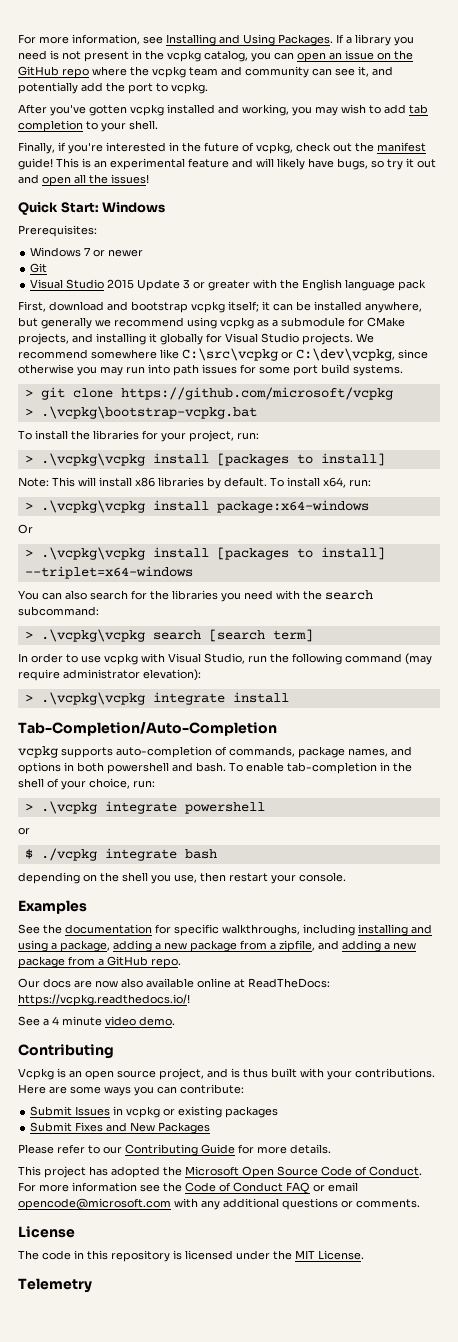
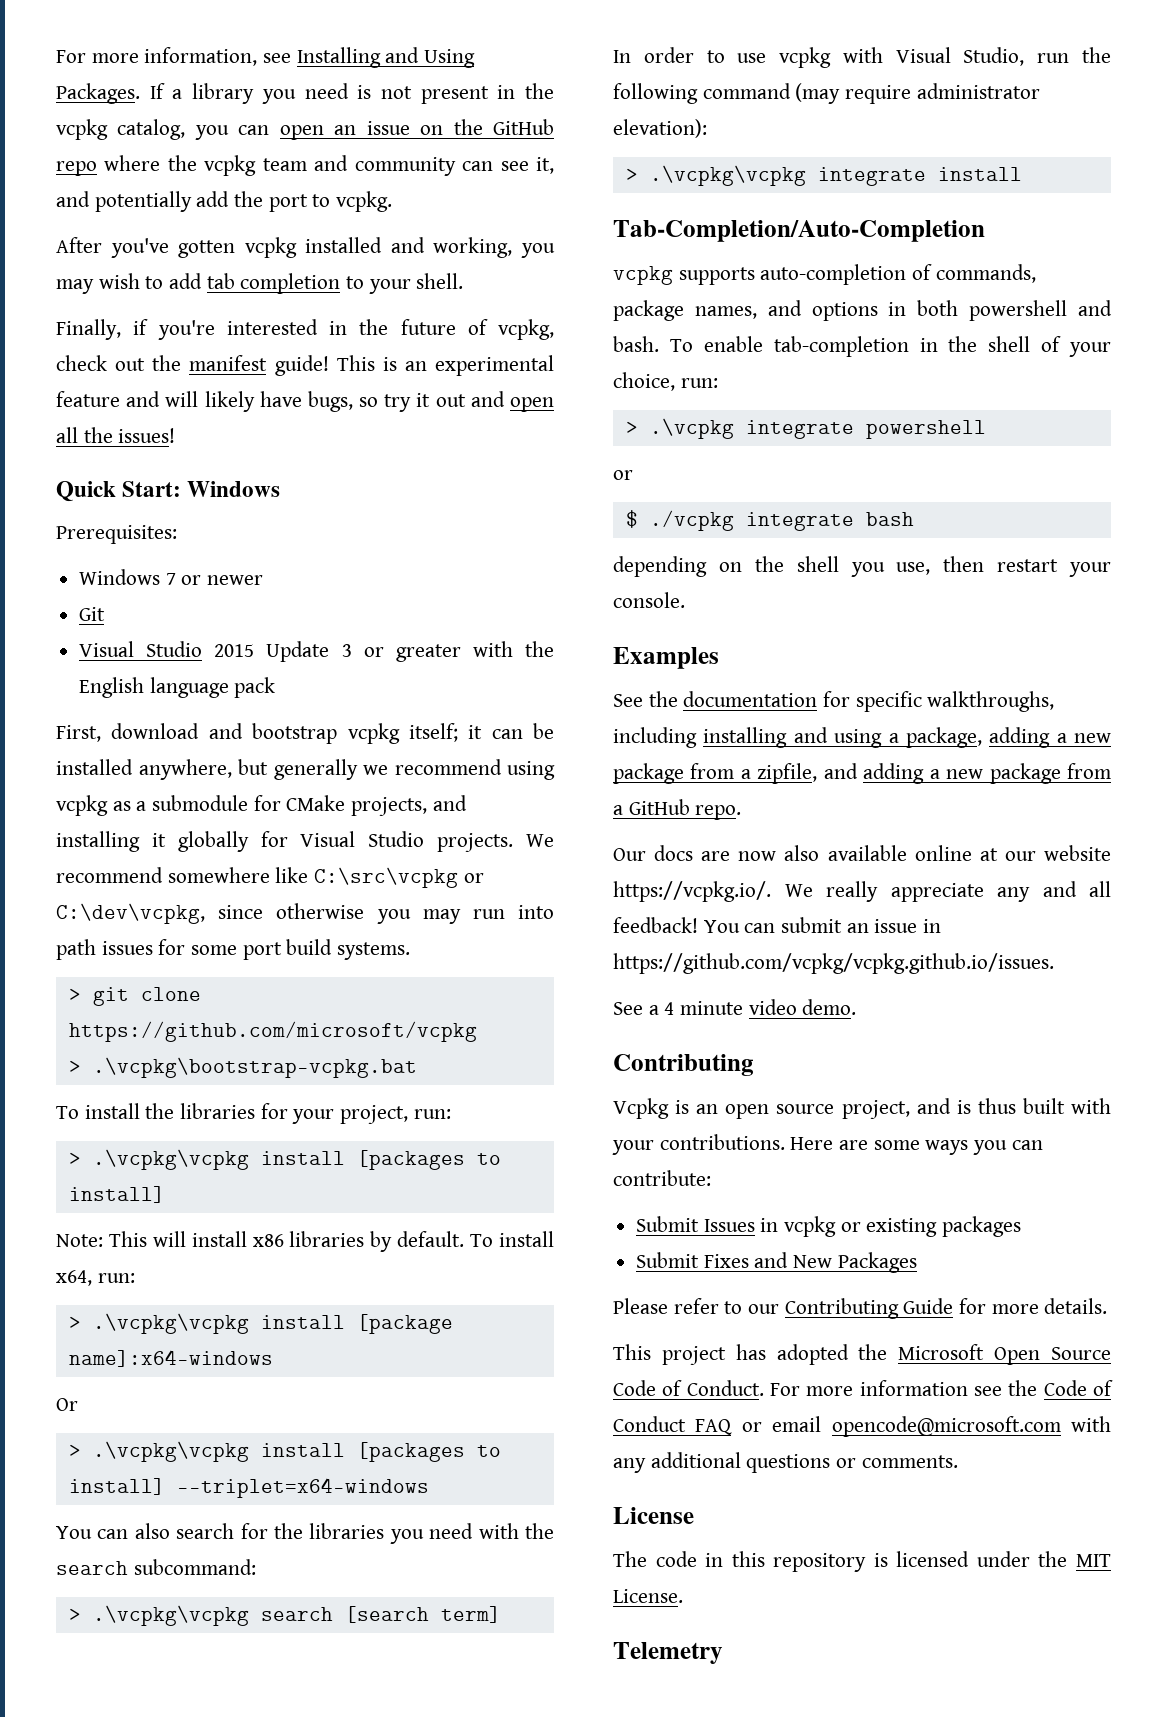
[216,500,369,513] package:x64-windows -> [356,1314,453,1334] [68,1350,273,1367] [package name]:x64-windows
[248,978,330,988] [18,994,190,1006] ReadTheDocs: https://vcpkg.readthedocs.io/! -> [1004,845,1111,861] [613,881,1111,902] [613,917,942,933] [613,953,1054,974] our website https://vcpkg.io/. We really appreciate any and all feedback! You can submit an issue in https://github.com/vcpkg/vcpkg.github.io/issues.

